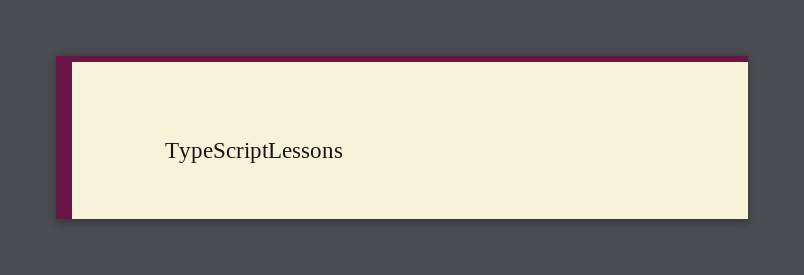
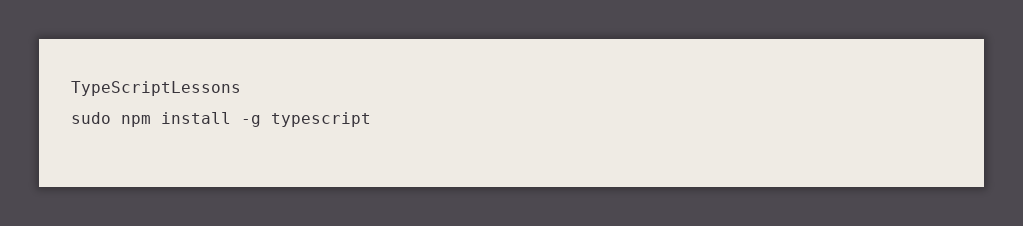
(343, 153) none -> [71,112,371,127] // sudo npm install -g typescript

